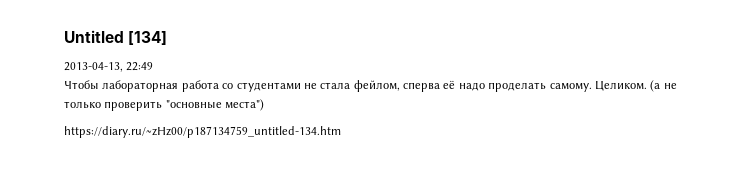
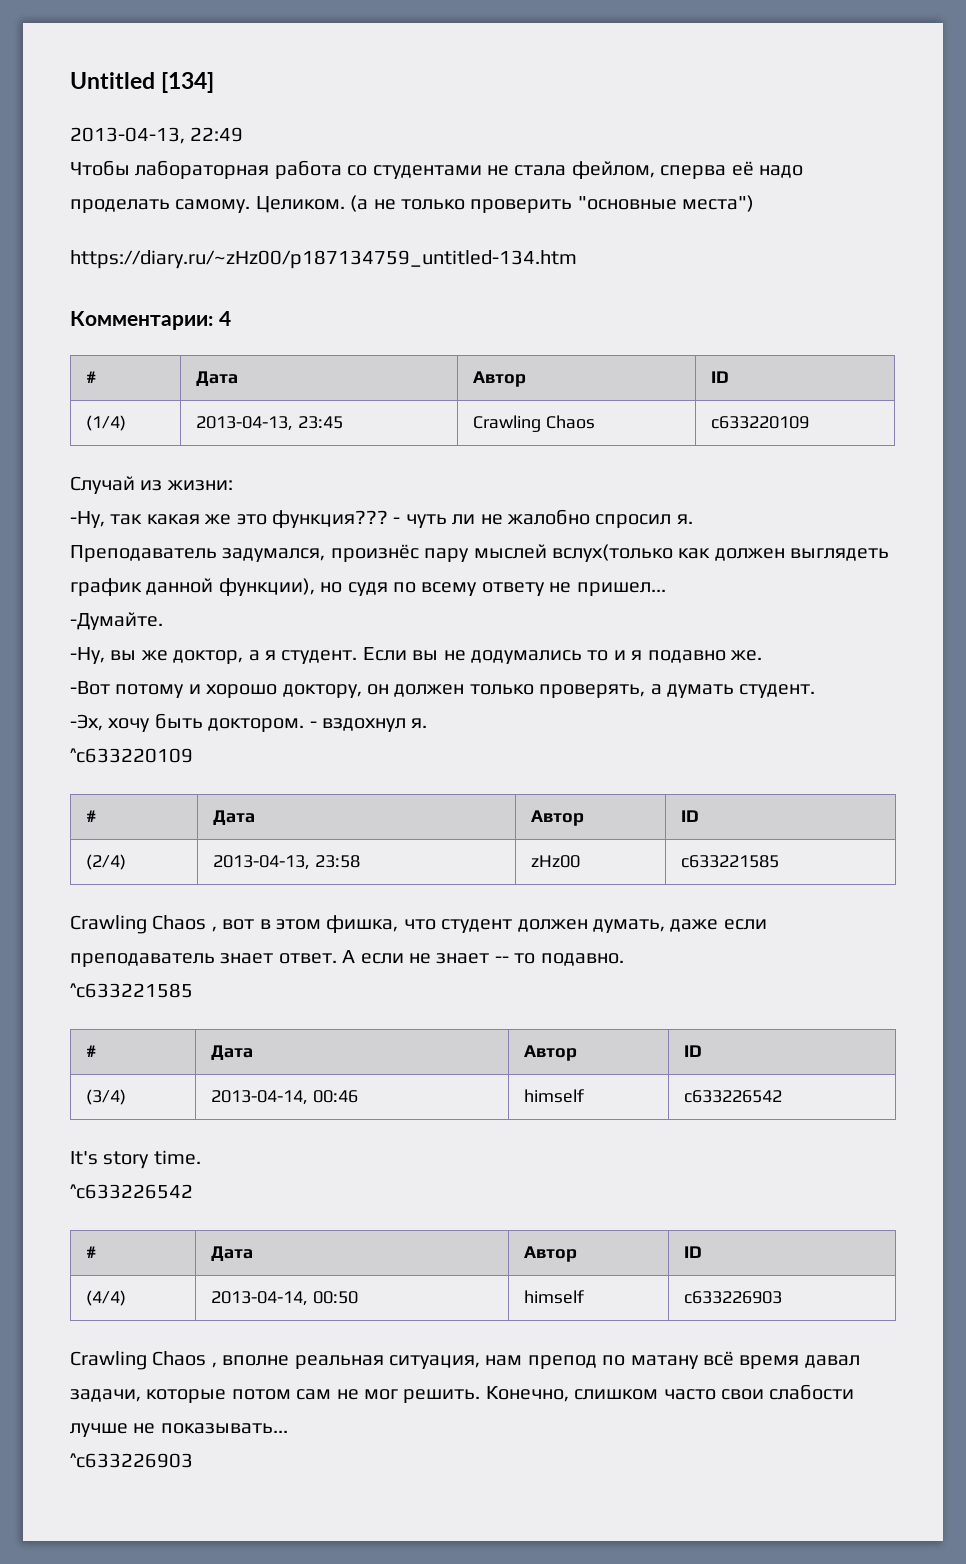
(341, 132) none -> [70,311,231,330] [85,371,96,383] [195,371,238,386] [472,371,526,387] [710,371,729,383] [85,415,126,431] [195,416,343,431] [472,415,595,432] [710,416,809,429] [70,476,233,494] [70,509,693,528] [70,544,890,562] [70,578,666,596] [70,612,163,630] [70,647,762,664] [70,681,816,698] [70,713,428,732] [70,748,193,763] [85,810,96,822] [212,810,255,825] [530,810,584,826] [680,810,699,822] [85,854,126,870] [212,855,360,870] [530,855,580,868] [680,855,779,868] [70,915,767,934] [70,950,624,967] [70,983,193,998] [85,1045,96,1057] [210,1045,253,1060] [523,1045,577,1061] [683,1045,702,1057] [85,1089,126,1105] [210,1090,358,1105] [523,1089,584,1103] [683,1090,782,1103] [70,1150,201,1169] [70,1184,193,1199] [85,1246,96,1258] [210,1246,253,1261] [523,1246,577,1262] [683,1246,702,1258] [85,1290,126,1306] [210,1291,358,1306] [523,1290,584,1304] [683,1291,782,1304] [70,1351,860,1370] [70,1384,855,1403] [70,1423,288,1437] [70,1453,193,1468] // Комментарии: 4 // # | Дата | Автор | ID // (1/4) | 2013-04-13, 23:45 | Crawling Chaos | c633220109 // Случай из жизни: // -Ну, так какая же это функция??? - чуть ли не жалобно спросил я. // Преподаватель задумался, произнёс пару мыслей вслух(только как должен выглядеть график данной функции), но судя по всему ответу не пришел... // -Думайте. // -Ну, вы же доктор, а я студент. Если вы не додумались то и я подавно же. // -Вот потому и хорошо доктору, он должен только проверять, а думать студент. // -Эх, хочу быть доктором. - вздохнул я. // ^c633220109 // # | Дата | Автор | ID // (2/4) | 2013-04-13, 23:58 | zHz00 | c633221585 // Crawling Chaos , вот в этом фишка, что студент должен думать, даже если преподаватель знает ответ. А если не знает -- то подавно. // ^c633221585 // # | Дата | Автор | ID // (3/4) | 2013-04-14, 00:46 | himself | c633226542 // It's story time. // ^c633226542 // # | Дата | Автор | ID // (4/4) | 2013-04-14, 00:50 | himself | c633226903 // Crawling Chaos , вполне реальная ситуация, нам препод по матану всё время давал задачи, которые потом сам не мог решить. Конечно, слишком часто свои слабости лучше не показывать... // ^c633226903

